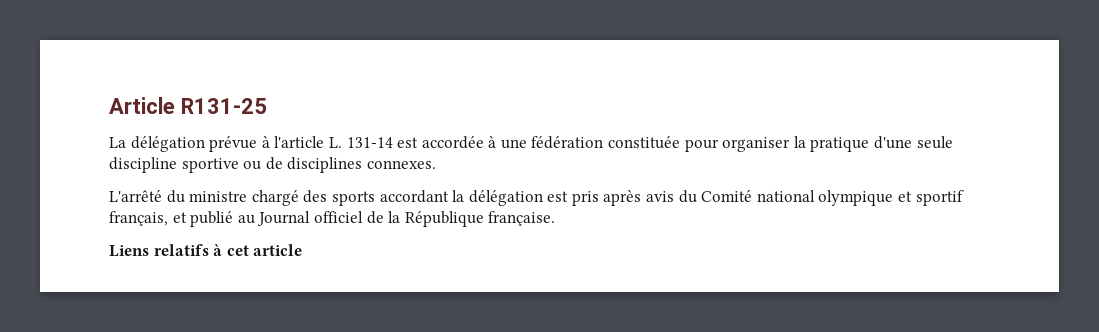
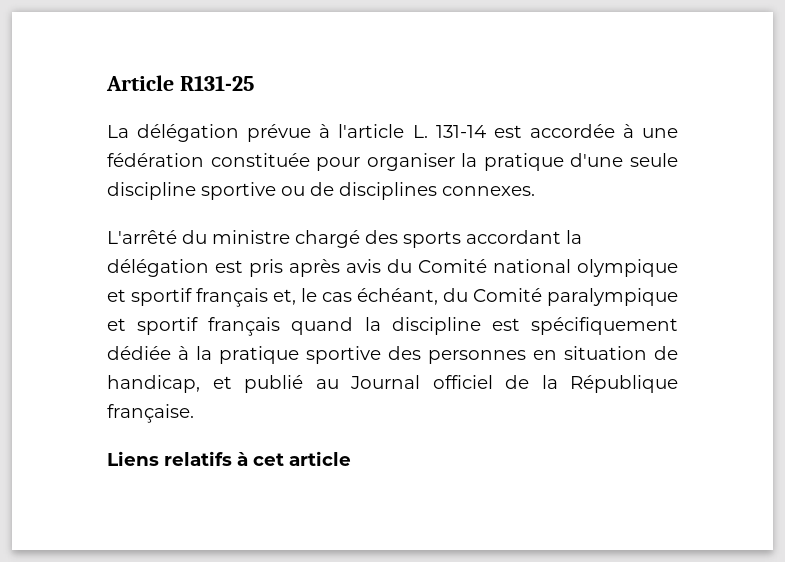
[109,211,168,226] français, -> [196,288,678,307] [107,317,678,336] [107,346,678,364] [107,375,200,393] français et, le cas échéant, du Comité paralympique et sportif français quand la discipline est spécifiquement dédiée à la pratique sportive des personnes en situation de handicap,

